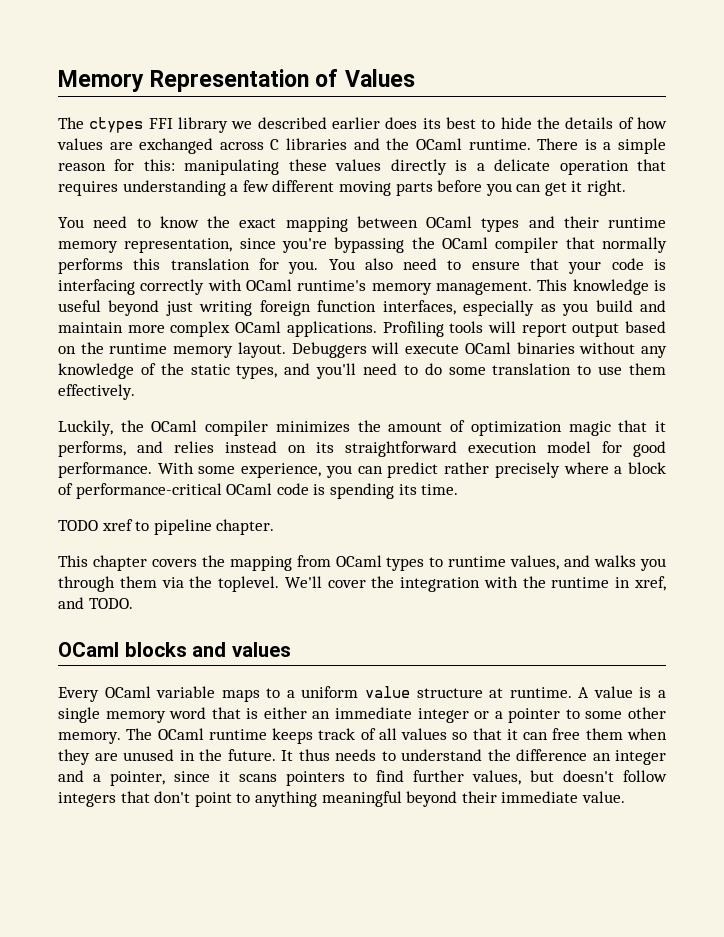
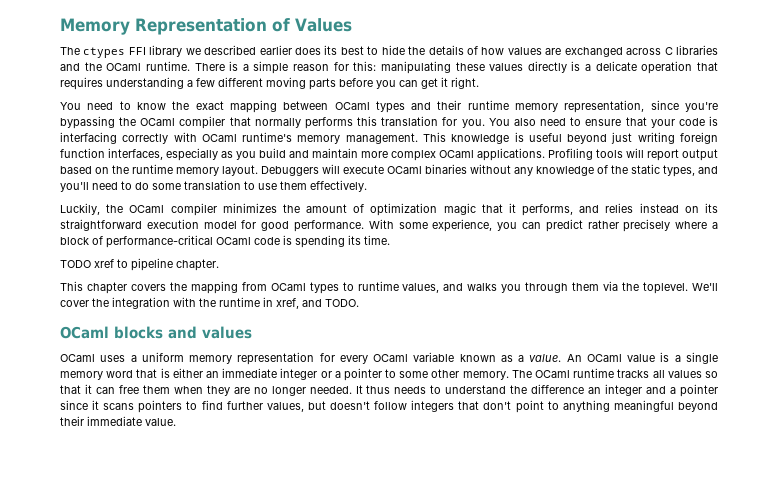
[58,686,590,702] Every OCaml variable maps to a uniform value structure at runtime. A -> [60,352,622,365] OCaml uses a uniform memory representation for every OCaml variable known as a value. An OCaml
[272,728,376,744] keeps track of -> [617,369,650,378] tracks
[123,749,276,761] unused in the future. -> [253,386,352,396] no longer needed.
[109,771,165,786] pointer, -> [680,384,719,397] pointer

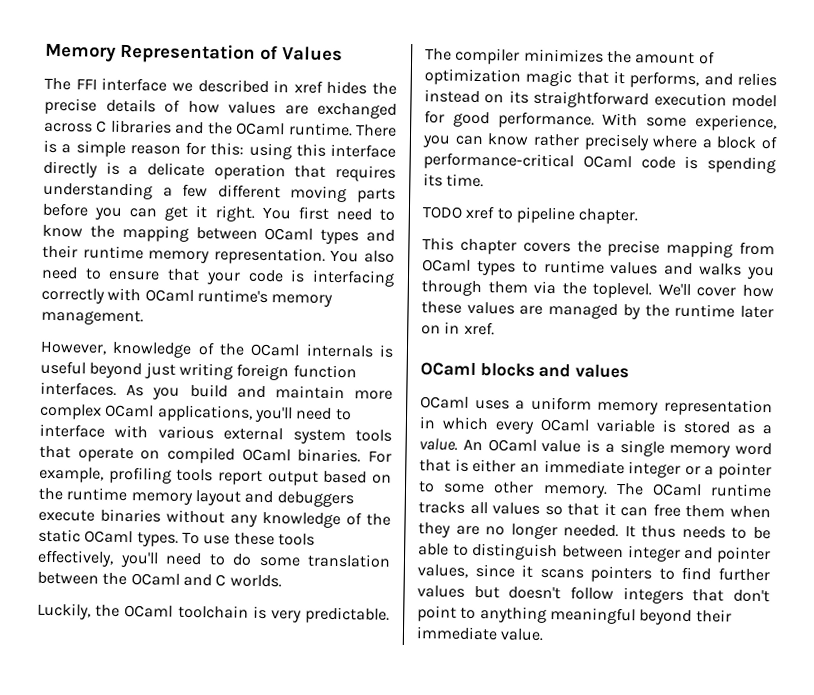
[83,45,426,58] ctypes FFI library we described earlier does its best to hide the -> [75,77,397,95] [44,97,97,115] FFI interface we described in xref hides the precise
[380,61,524,74] manipulating these values -> [248,142,396,160] using this interface
[60,102,81,110] // You -> [261,206,329,220] You first
[195,101,224,110] exact -> (115, 231) none
[564,100,718,113] [60,116,485,129] representation, since you're bypassing the OCaml compiler that normally performs this translation for you. -> [213,247,326,265] representation.
[422,132,510,144] This knowledge -> [40,340,374,358] // However, knowledge of the OCaml internals
[108,148,233,161] interfaces, especially as -> [40,381,145,397] interfaces. As
[477,148,644,161] applications. Profiling tools will -> [156,404,352,423] [39,423,392,445] [39,445,393,464] [39,466,214,484] applications, you'll need to interface with various external system tools that operate on compiled OCaml binaries. For example, profiling tools
[222,164,422,176] layout. Debuggers will execute OCaml -> [194,490,354,508] [38,509,95,522] layout and debuggers execute
[663,165,718,177] types, and -> [84,530,315,547] [37,549,114,567] OCaml types. To use these tools effectively,
[244,180,367,192] [60,203,165,215] to use them effectively. // Luckily, the OCaml -> [37,571,282,588] [37,602,391,624] [425,48,452,61] between the OCaml and C worlds. // Luckily, the OCaml toolchain is very predictable. The
[545,219,583,232] predict -> [487,133,530,146] know
(187, 286) none -> [607,239,661,257] precise
[402,283,440,293] values, -> [610,261,659,275] values
[92,297,359,309] the integration with the runtime in xref, and TODO. -> [742,284,774,298] [421,301,774,320] [421,321,495,336] how these values are managed by the runtime later on in xref.
[319,353,335,362] for -> [419,416,489,431] in which
[459,354,496,362] known -> [662,419,730,434] is stored
[445,384,719,397] understand the difference an integer and a pointer -> [753,526,771,540] [418,542,772,564] [417,564,468,578] be able to distinguish between integer and pointer values,
[266,402,304,412] values, -> [417,585,465,598] values

